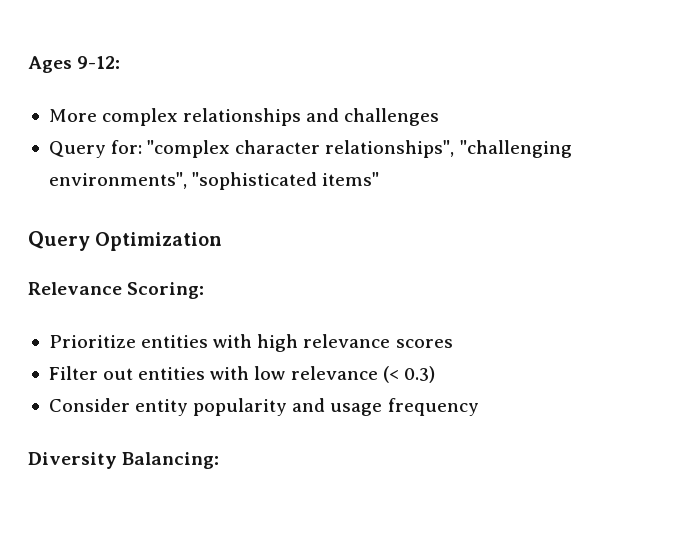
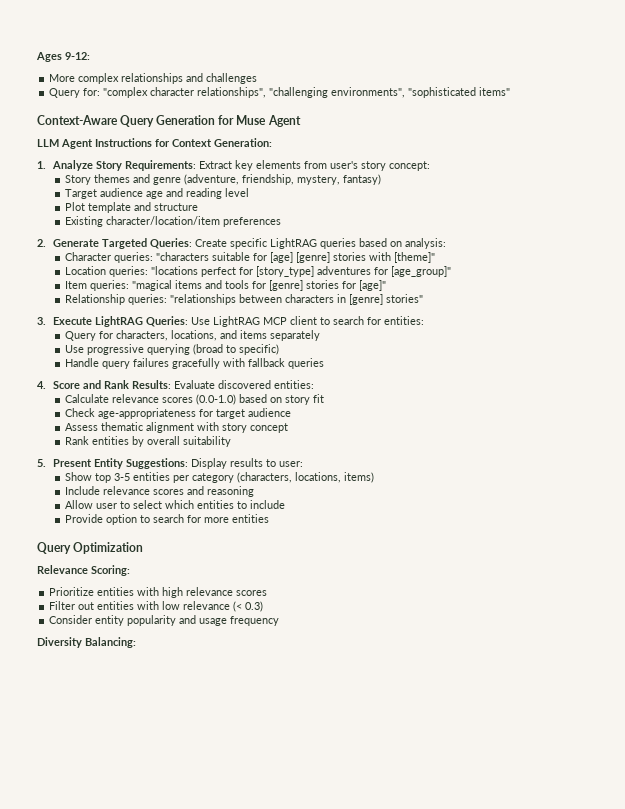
(380, 179) none -> [37,115,301,127] [37,138,272,149] [37,160,430,171] [64,174,381,185] [64,188,249,199] [64,202,198,213] [64,216,281,227] [37,238,446,249] [64,252,435,263] [64,266,451,277] [64,280,386,291] [64,294,423,305] [37,316,424,327] [64,330,320,341] [64,344,279,355] [64,358,324,369] [37,380,314,389] [64,394,324,405] [64,408,291,419] [64,422,288,433] [64,436,231,447] [37,458,303,469] [64,472,374,483] [64,486,254,497] [64,500,285,509] [64,514,269,525] // Context-Aware Query Generation for Muse Agent // LLM Agent Instructions for Context Generation: // 1. Analyze Story Requirements: Extract key elements from user's story concept: // Story themes and genre (adventure, friendship, mystery, fantasy) // Target audience age and reading level // Plot template and structure // Existing character/location/item preferences // 2. Generate Targeted Queries: Create specific LightRAG queries based on analysis: // Character queries: "characters suitable for [age] [genre] stories with [theme]" // Location queries: "locations perfect for [story_type] adventures for [age_group]" // Item queries: "magical items and tools for [genre] stories for [age]" // Relationship queries: "relationships between characters in [genre] stories" // 3. Execute LightRAG Queries: Use LightRAG MCP client to search for entities: // Query for characters, locations, and items separately // Use progressive querying (broad to specific) // Handle query failures gracefully with fallback queries // 4. Score and Rank Results: Evaluate discovered entities: // Calculate relevance scores (0.0-1.0) based on story fit // Check age-appropriateness for target audience // Assess thematic alignment with story concept // Rank entities by overall suitability // 5. Present Entity Suggestions: Display results to user: // Show top 3-5 entities per category (characters, locations, items) // Include relevance scores and reasoning // Allow user to select which entities to include // Provide option to search for more entities

